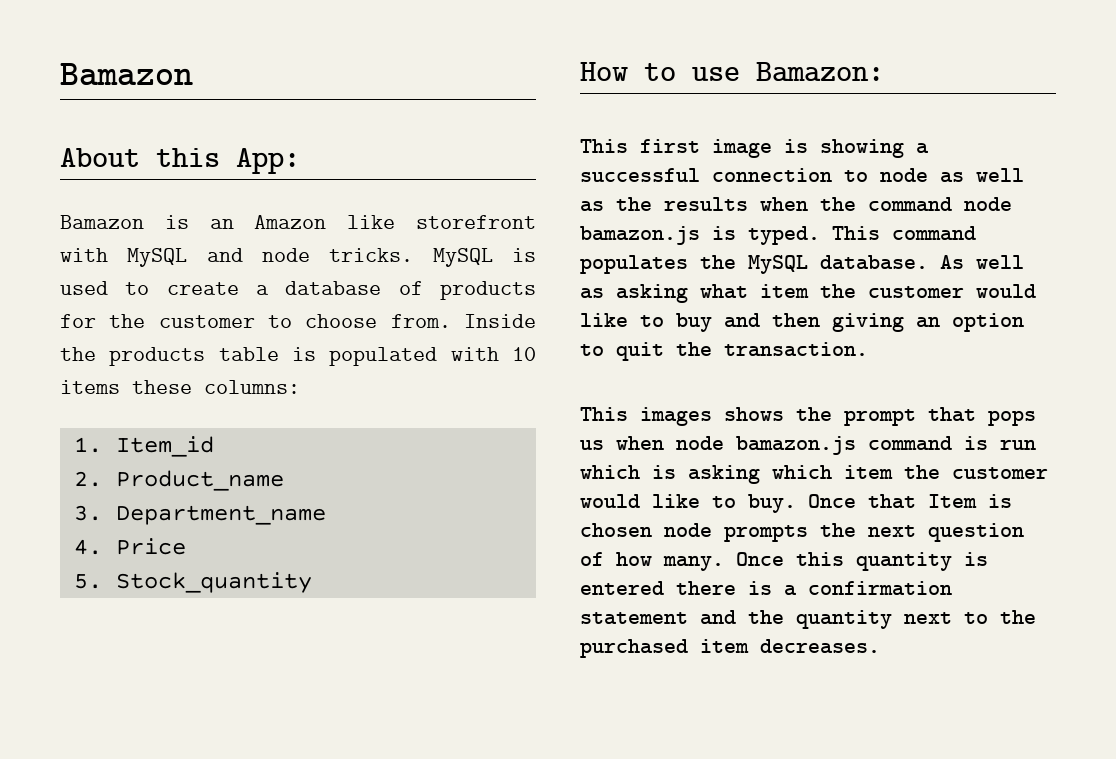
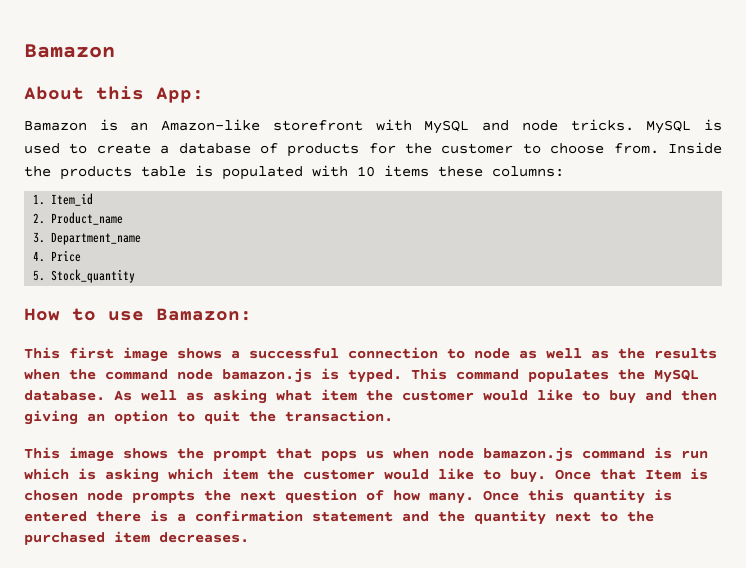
[254,215,396,229] Amazon like -> [161,119,261,131] Amazon-like
[784,139,904,158] is showing -> [177,348,222,359] shows
[640,407,712,426] images -> [69,447,114,462] image

